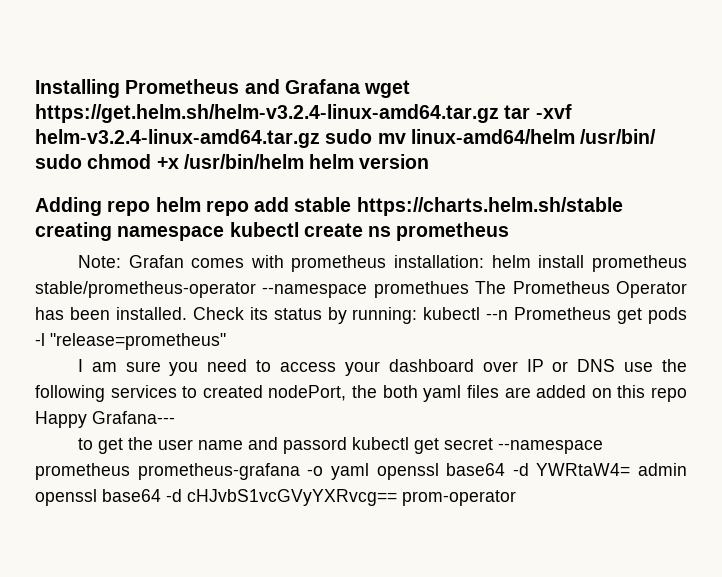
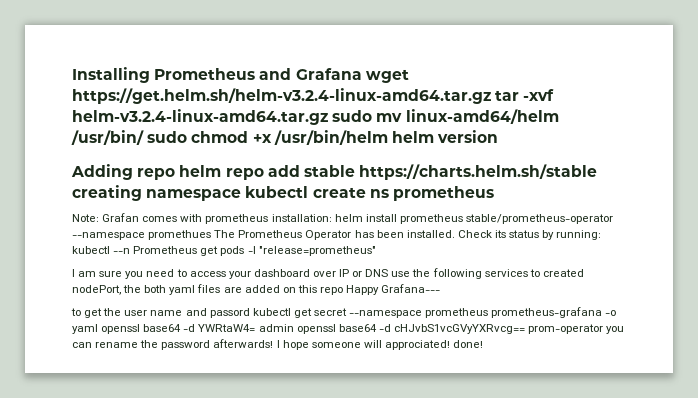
(516, 498) none -> [606,326,625,334] [72,339,484,350] you can rename the password afterwards! I hope someone will approciated! done!

